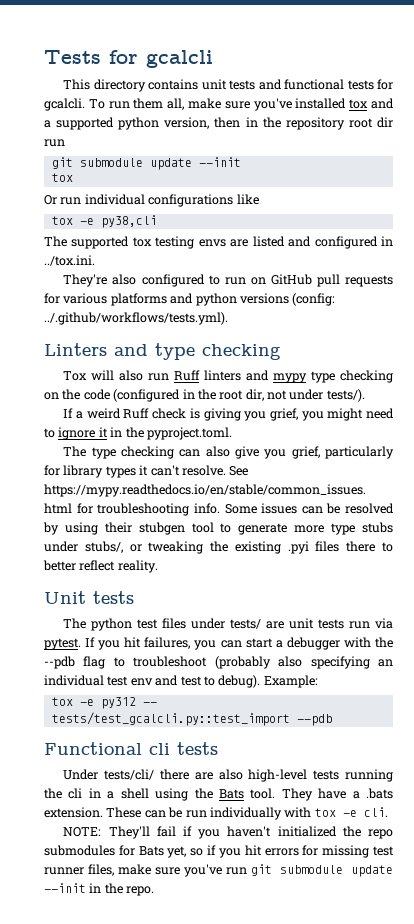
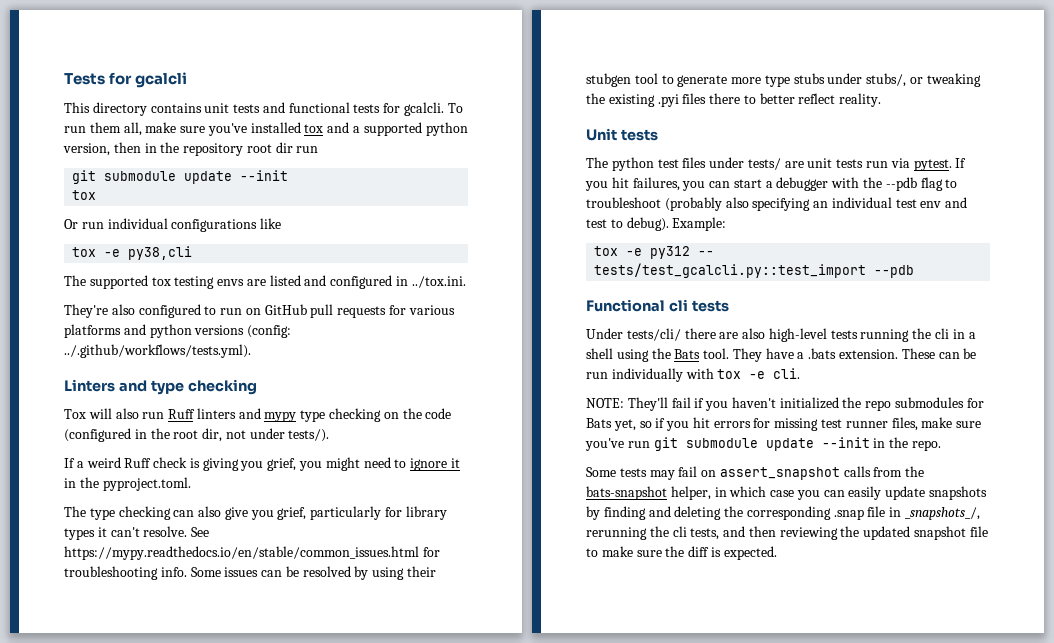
(155, 891) none -> [586,466,925,480] [586,486,988,500] [586,506,981,520] [586,526,988,540] [586,546,777,560] // Some tests may fail on assert_snapshot calls from the bats-snapshot helper, in which case you can easily update snapshots by finding and deleting the corresponding .snap file in _snapshots_/, rerunning the cli tests, and then reviewing the updated snapshot file to make sure the diff is expected.

